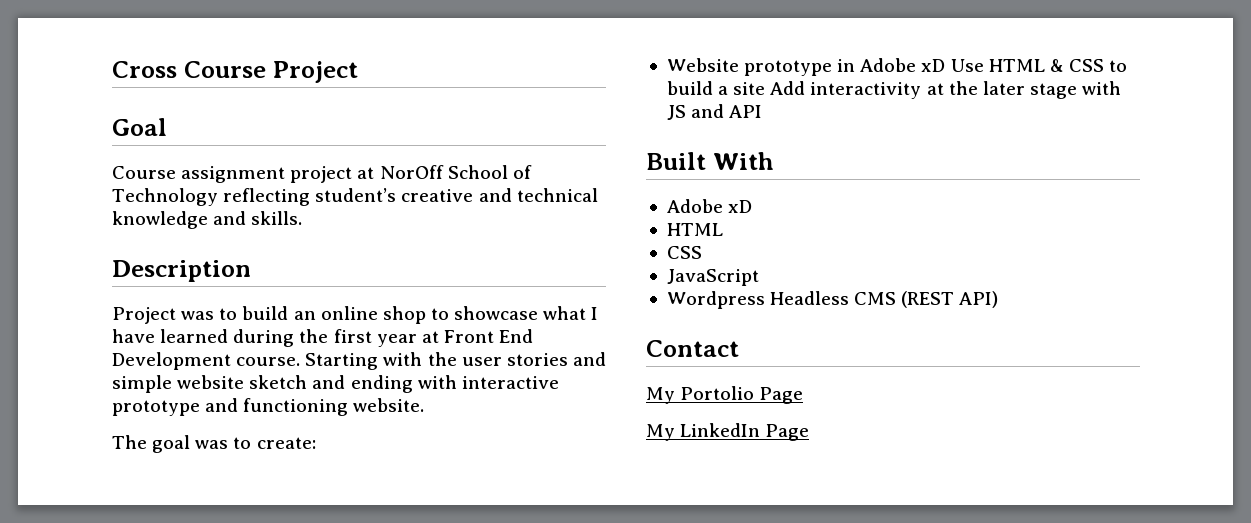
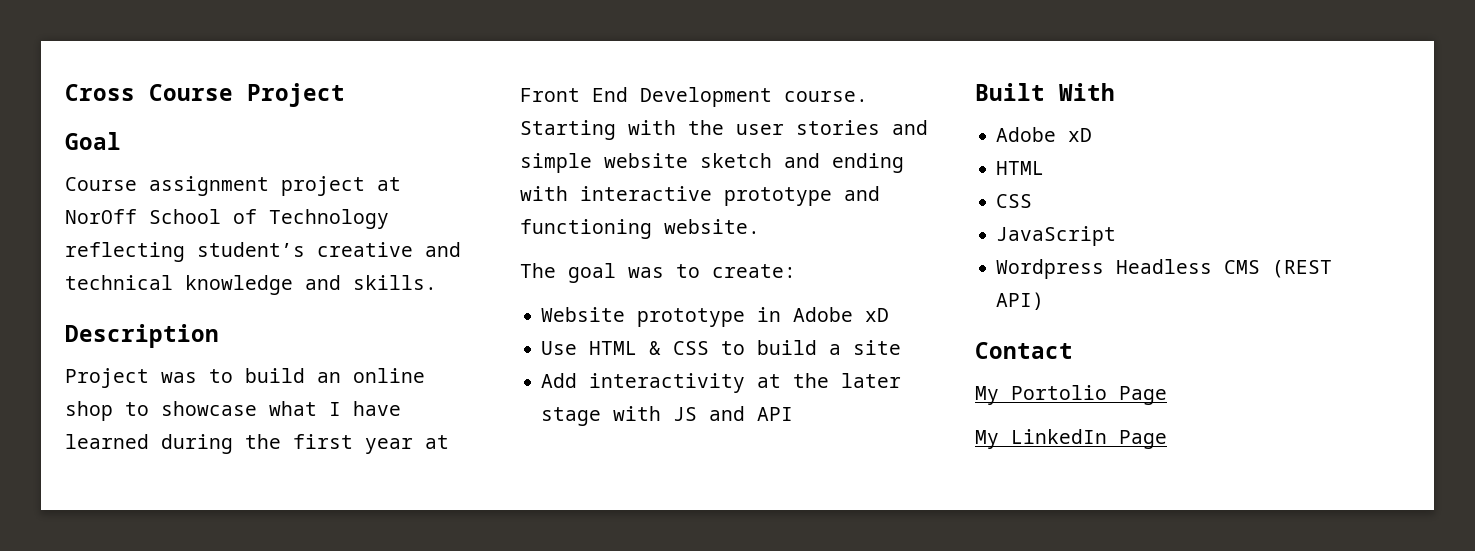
(946, 65) none -> (890, 315) //
(766, 88) none -> (902, 347) //

